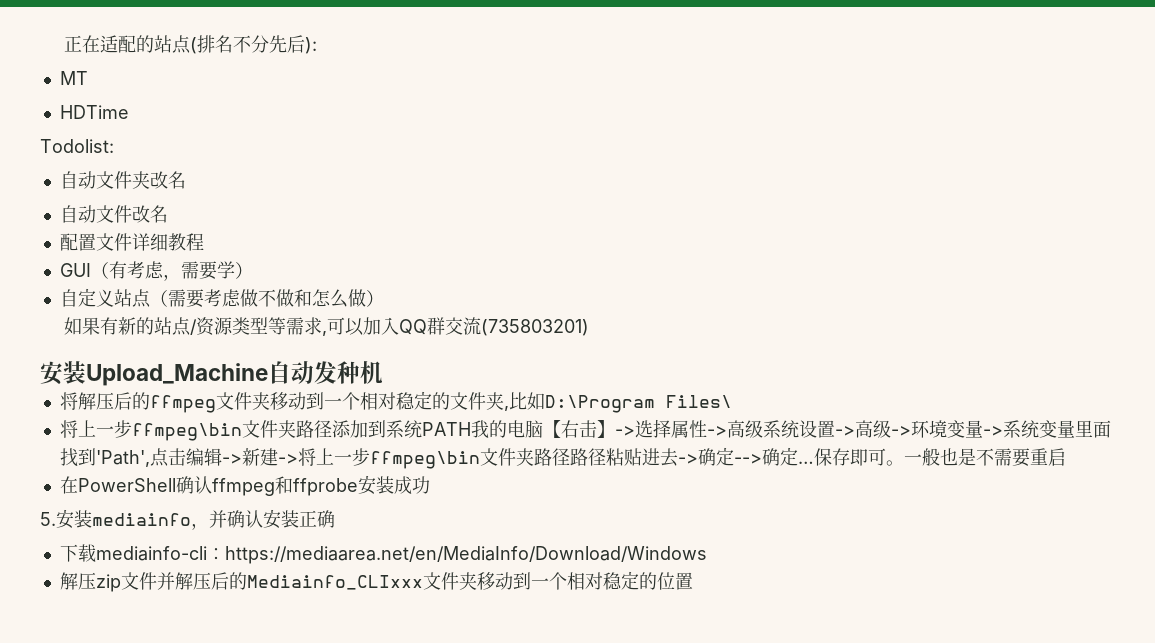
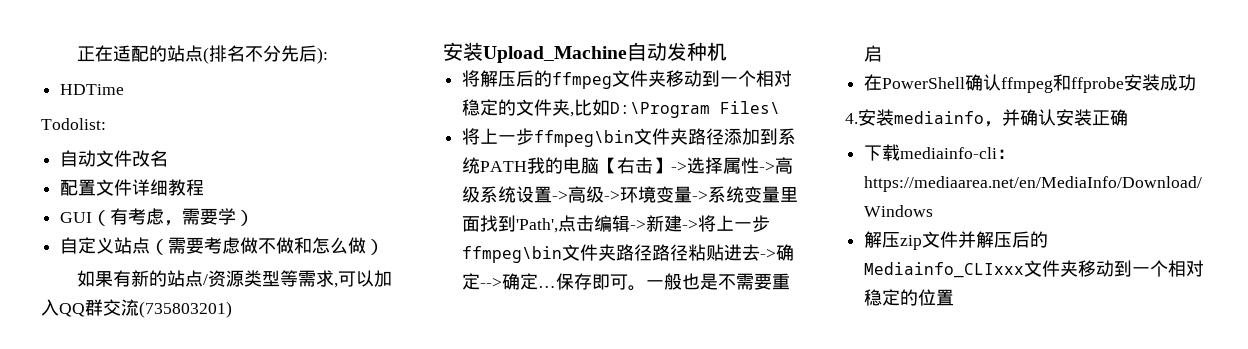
[59,71,88,85] // MT -> (328, 55) none
[59,171,186,189] // 自动文件夹改名 -> (106, 124) none
[40,512,56,526] 5. -> [845,113,858,124] 4.

